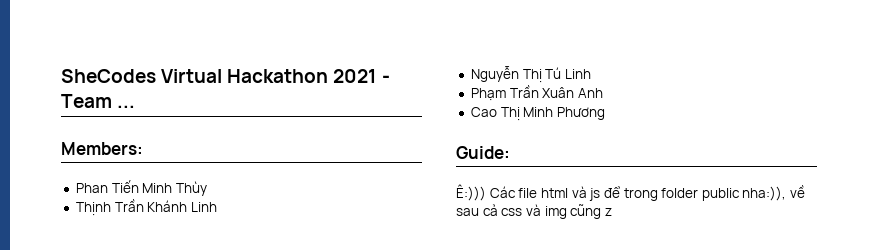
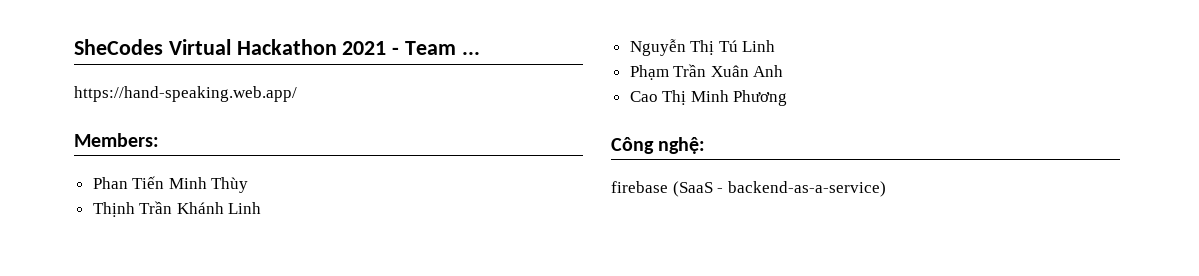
(136, 106) none -> [74,86,297,102] // https://hand-speaking.web.app/
[456,146,510,159] [456,184,806,201] [456,204,612,219] Guide: // Ê:))) Các file html và js để trong folder public nha:)), về sau cả css và img cũng z -> [611,137,706,154] [611,181,886,197] Công nghệ: // firebase (SaaS - backend-as-a-service)

